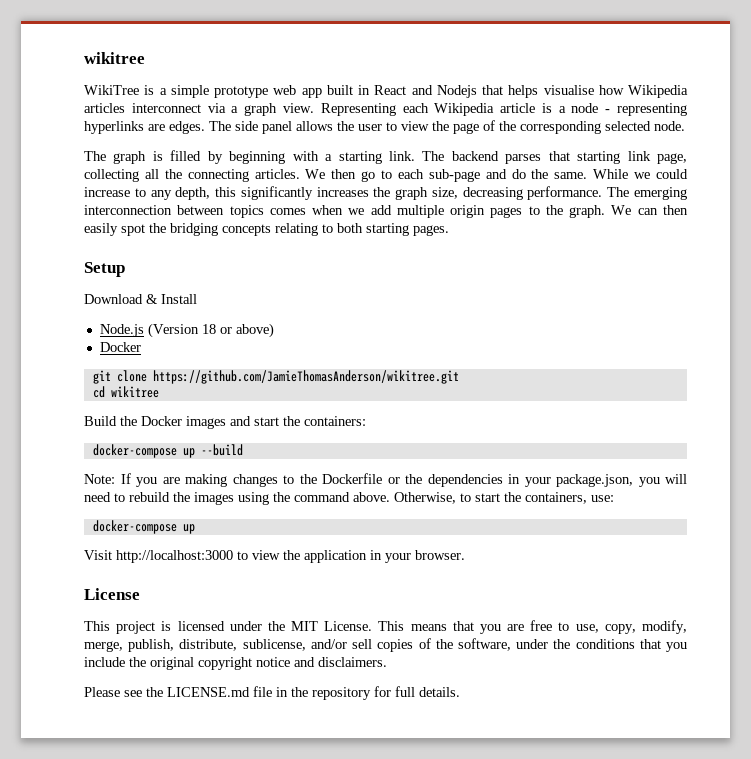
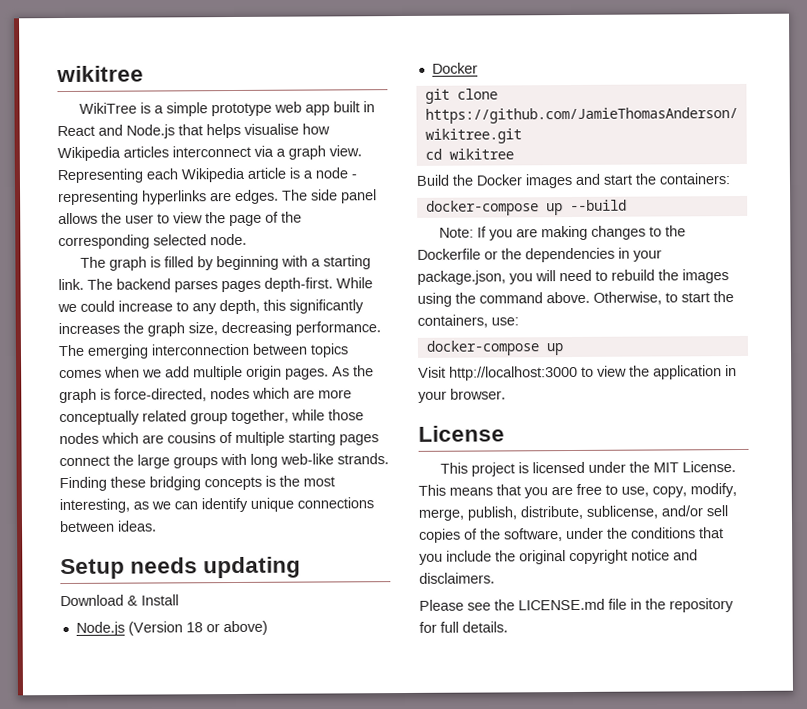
[436,85,477,98] Nodejs -> [126,124,175,139] Node.js
[548,151,687,164] [84,169,588,182] that starting link page, collecting all the connecting articles. We then go to each sub-page and do the same. -> [221,277,333,293] pages depth-first.
[490,205,688,218] [84,223,449,236] pages to the graph. We can then easily spot the bridging concepts relating to both starting pages. -> [285,365,374,380] [59,387,352,404] [59,409,364,426] [59,431,379,446] [59,453,389,469] [59,475,335,492] [59,497,374,514] [59,520,157,533] pages. As the graph is force-directed, nodes which are more conceptually related group together, while those nodes which are cousins of multiple starting pages connect the large groups with long web-like strands. Finding these bridging concepts is the most interesting, as we can identify unique connections between ideas.
(125, 269) none -> [130,556,302,579] needs updating

